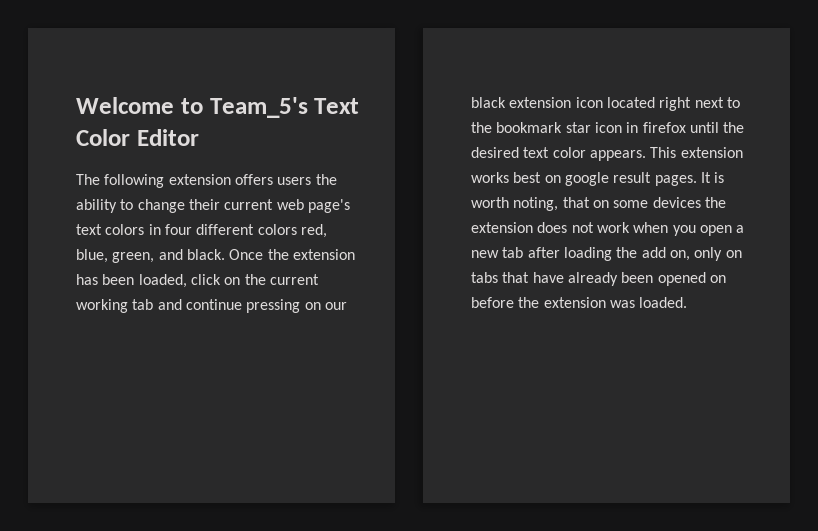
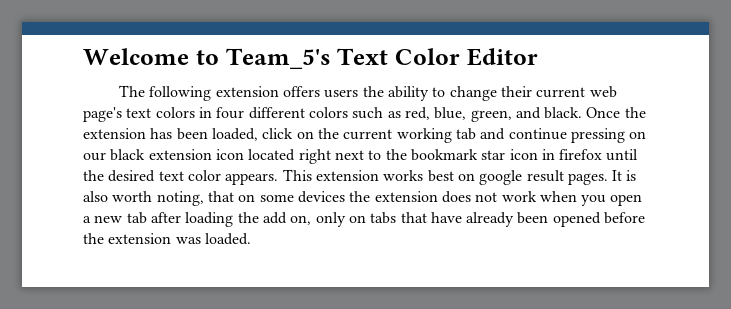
(297, 229) none -> [352,107,401,119] such as
(725, 177) none -> [83,191,108,202] also
[709,275,726,283] on -> (601, 219) none

